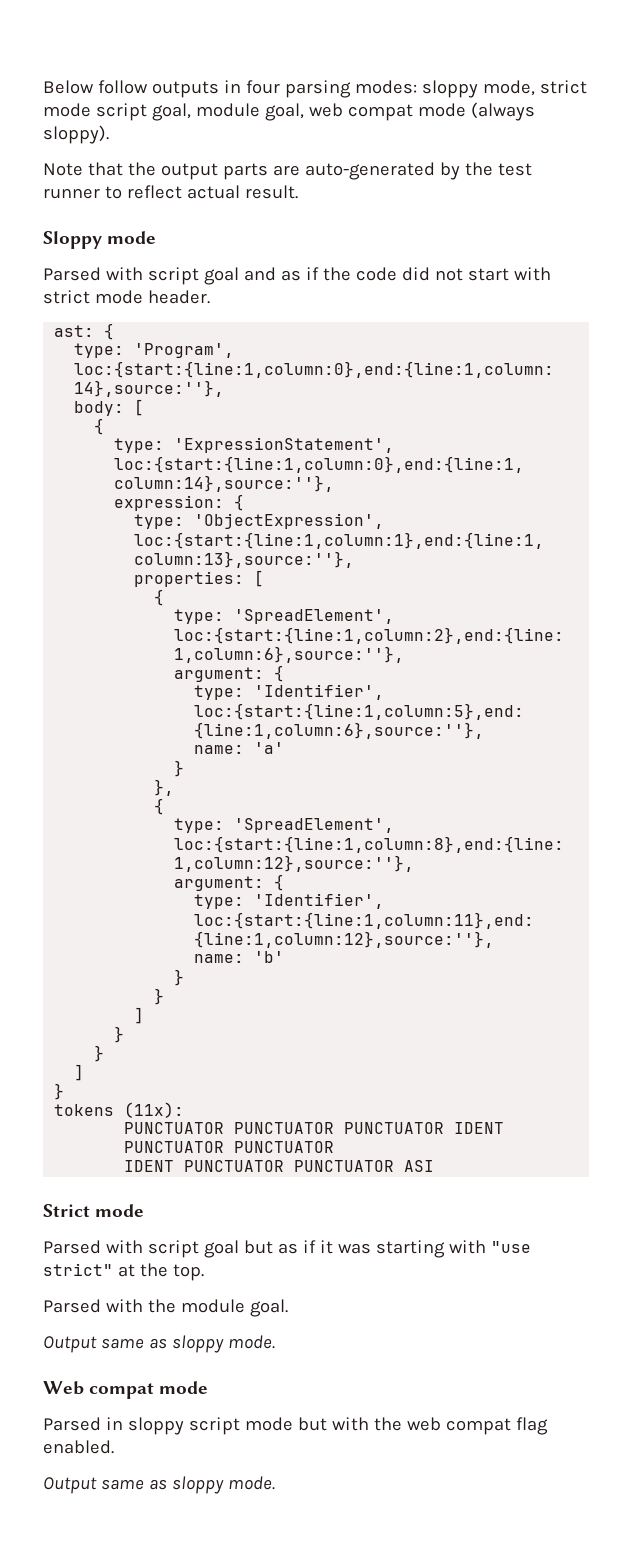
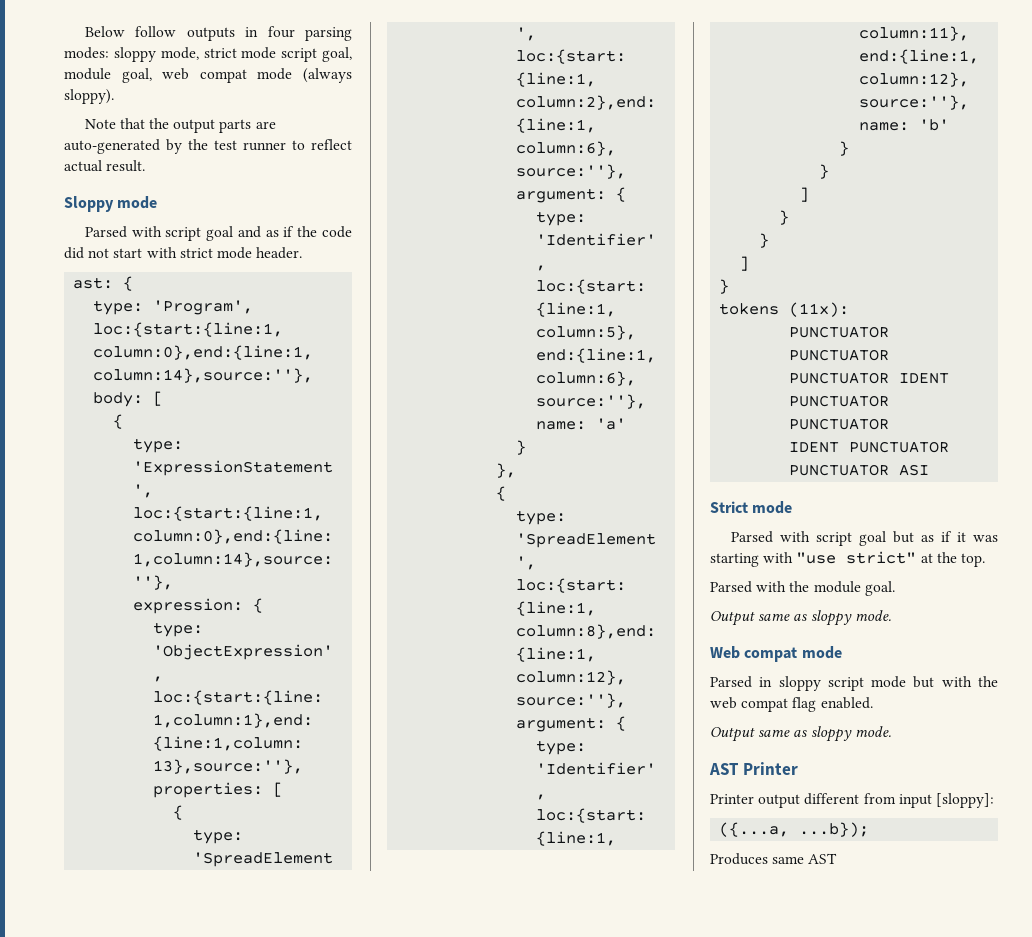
(275, 1483) none -> [709,762,798,775] [710,793,994,808] [719,822,870,837] [710,853,838,865] // AST Printer // Printer output different from input [sloppy]: // ({...a, ...b}); // Produces same AST

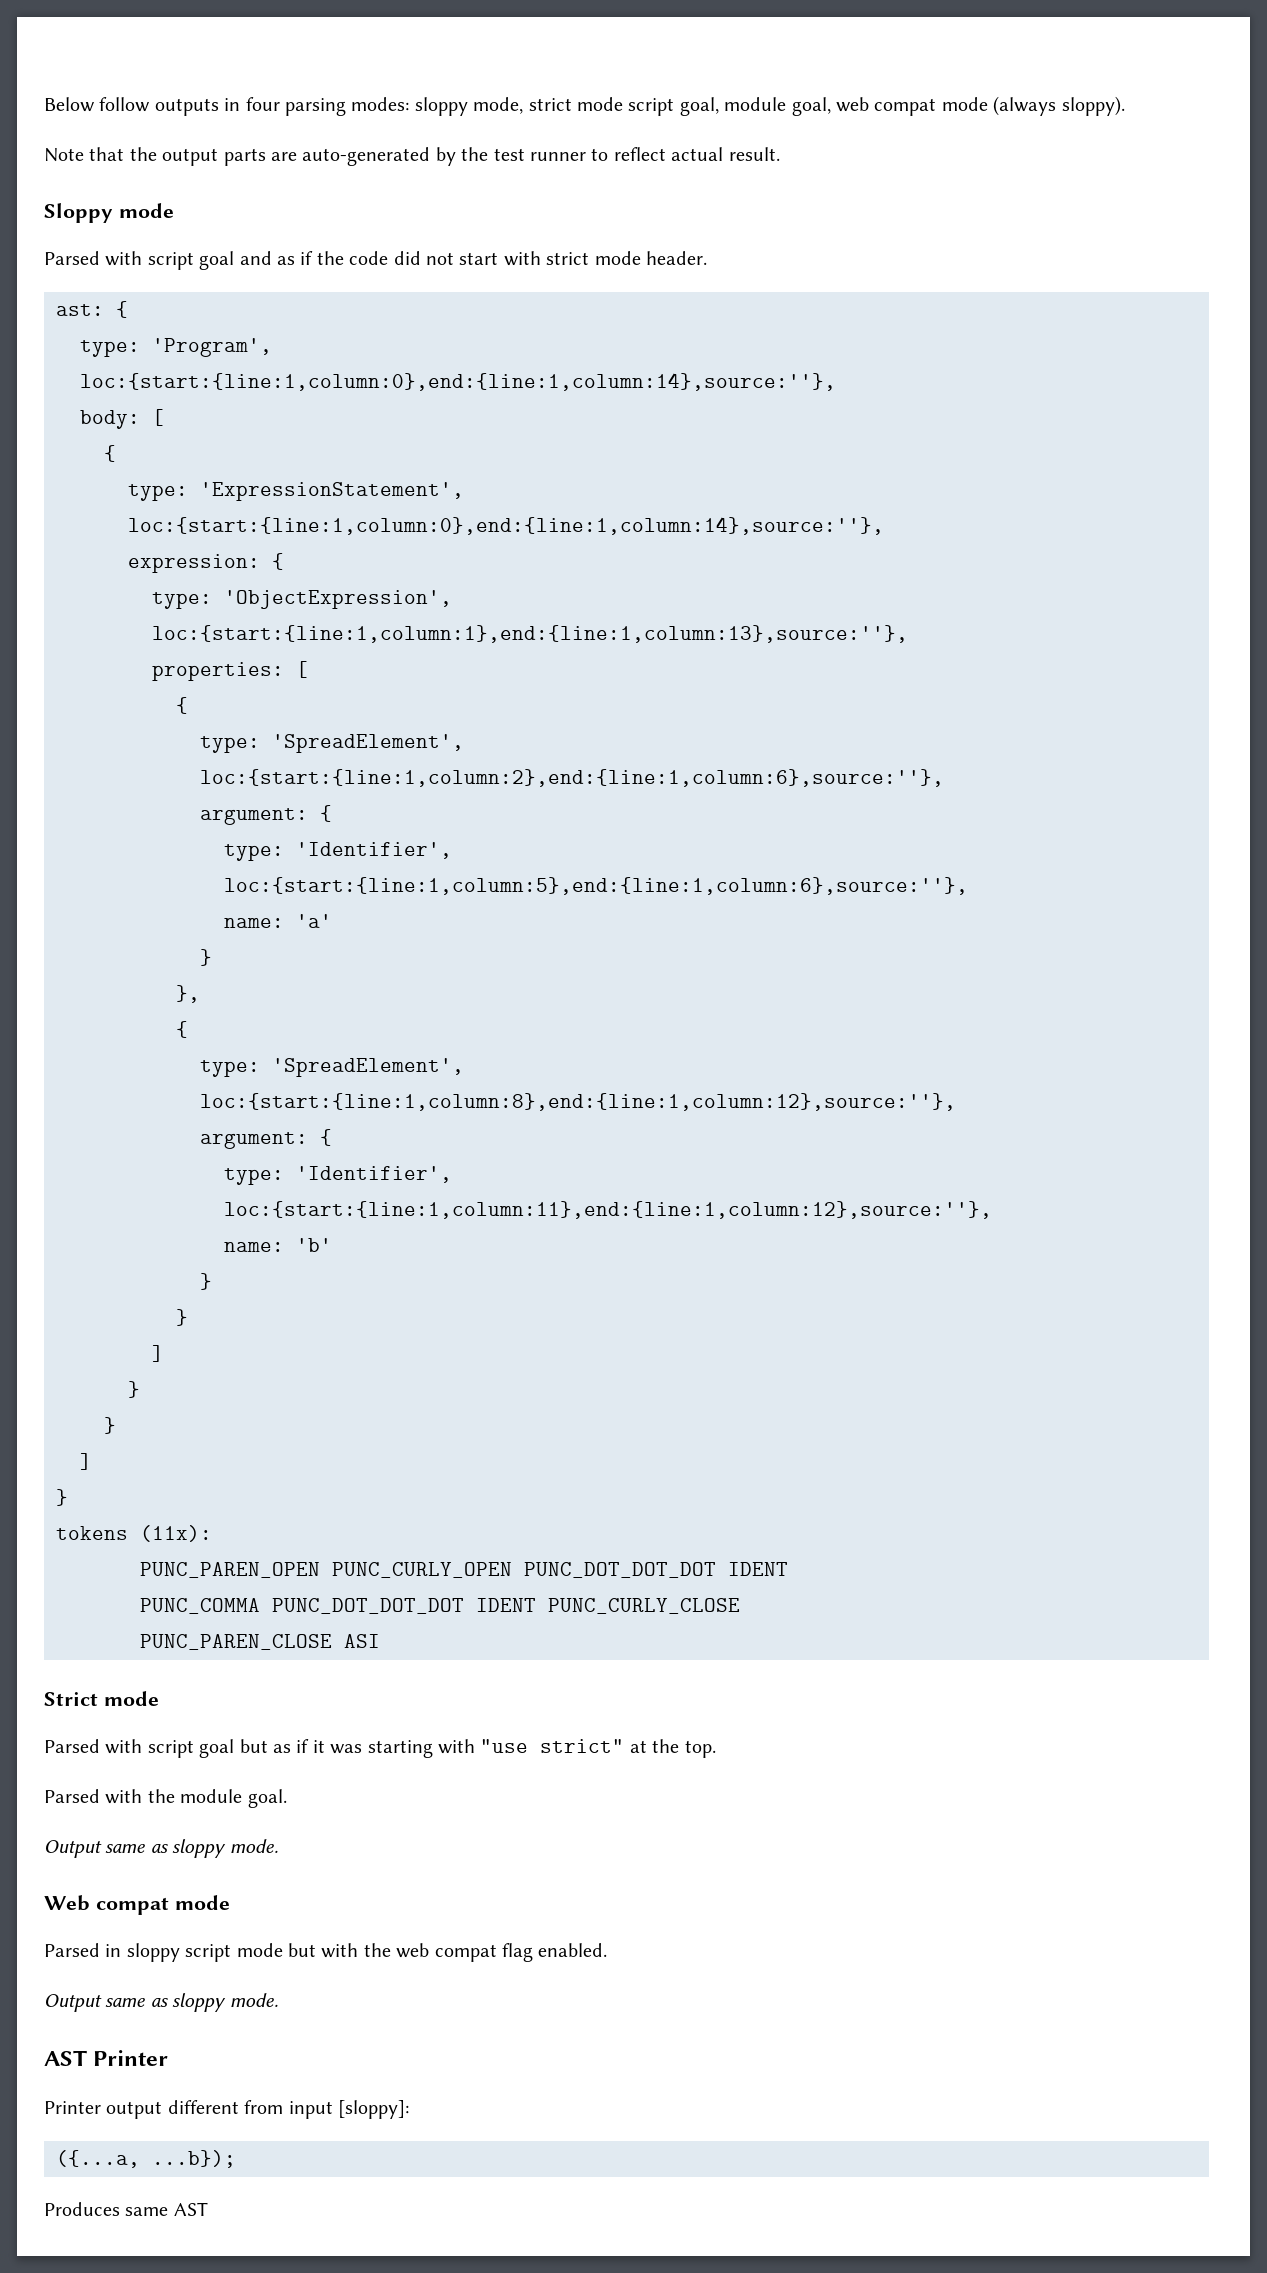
[789,326,890,338] [789,349,890,361] [789,372,950,384] [789,395,890,407] [789,418,890,430] [789,441,950,453] [789,464,890,476] PUNCTUATOR PUNCTUATOR PUNCTUATOR IDENT PUNCTUATOR PUNCTUATOR // IDENT PUNCTUATOR PUNCTUATOR -> [140,1562,788,1578] [140,1598,740,1614] [140,1634,332,1650] PUNC_PAREN_OPEN PUNC_CURLY_OPEN PUNC_DOT_DOT_DOT IDENT // PUNC_COMMA PUNC_DOT_DOT_DOT IDENT PUNC_CURLY_CLOSE // PUNC_PAREN_CLOSE

